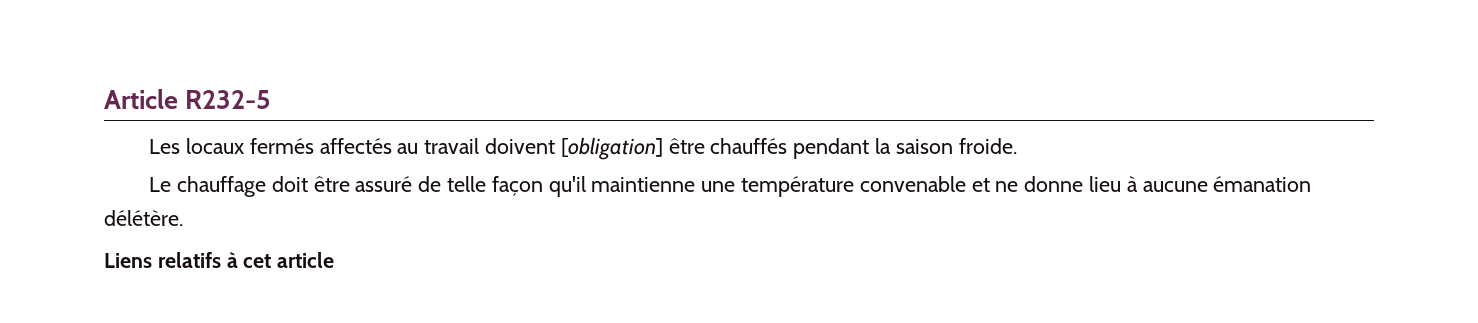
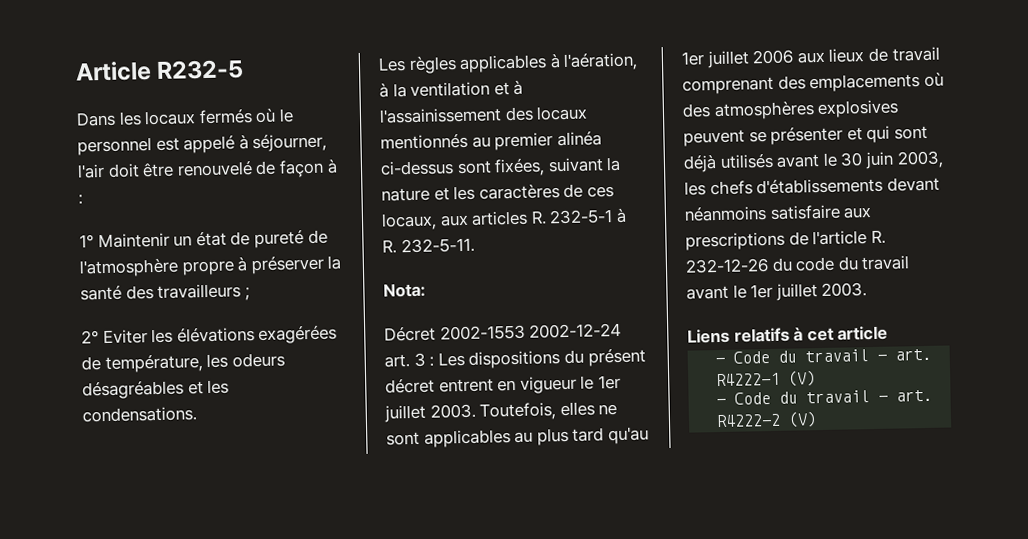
[149,137,1017,160] [149,176,1312,197] [104,210,183,226] Les locaux fermés affectés au travail doivent [obligation] être chauffés pendant la saison froide. // Le chauffage doit être assuré de telle façon qu'il maintienne une température convenable et ne donne lieu à aucune émanation délétère. -> [76,108,294,127] [77,133,328,156] [77,159,338,179] [78,194,83,205] [79,229,328,249] [79,255,342,278] [80,283,250,301] [81,325,338,345] [81,352,285,374] [82,379,230,400] [82,406,197,423] [378,52,639,75] [379,80,524,98] [379,105,589,124] [380,131,602,151] [380,156,622,177] [381,183,614,202] [381,208,627,231] [382,237,475,254] [383,282,426,298] [384,322,623,342] [384,348,646,369] [385,374,621,394] [384,401,618,423] [386,426,649,448] [681,46,940,69] [682,72,944,95] [682,99,900,121] [683,125,928,147] [683,150,944,173] [684,176,940,196] [684,204,873,222] [685,229,886,251] [685,255,911,274] [686,282,868,301] Dans les locaux fermés où le personnel est appelé à séjourner, l'air doit être renouvelé de façon à : // 1° Maintenir un état de pureté de l'atmosphère propre à préserver la santé des travailleurs ; // 2° Eviter les élévations exagérées de température, les odeurs désagréables et les condensations. // Les règles applicables à l'aération, à la ventilation et à l'assainissement des locaux mentionnés au premier alinéa ci-dessus sont fixées, suivant la nature et les caractères de ces locaux, aux articles R. 232-5-1 à R. 232-5-11. // Nota: // Décret 2002-1553 2002-12-24 art. 3 : Les dispositions du présent décret entrent en vigueur le 1er juillet 2003. Toutefois, elles ne sont applicables au plus tard qu'au 1er juillet 2006 aux lieux de travail comprenant des emplacements où des atmosphères explosives peuvent se présenter et qui sont déjà utilisés avant le 30 juin 2003, les chefs d'établissements devant néanmoins satisfaire aux prescriptions de l'article R. 232-12-26 du code du travail avant le 1er juillet 2003.
(335, 260) none -> [715,348,933,365] [716,370,817,387] [716,389,934,406] [716,411,818,428] // - Code du travail - art. R4222-1 (V) // - Code du travail - art. R4222-2 (V)

